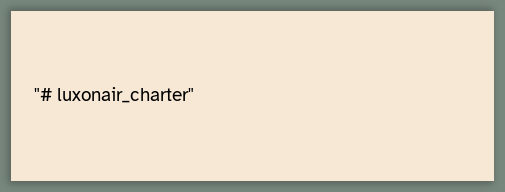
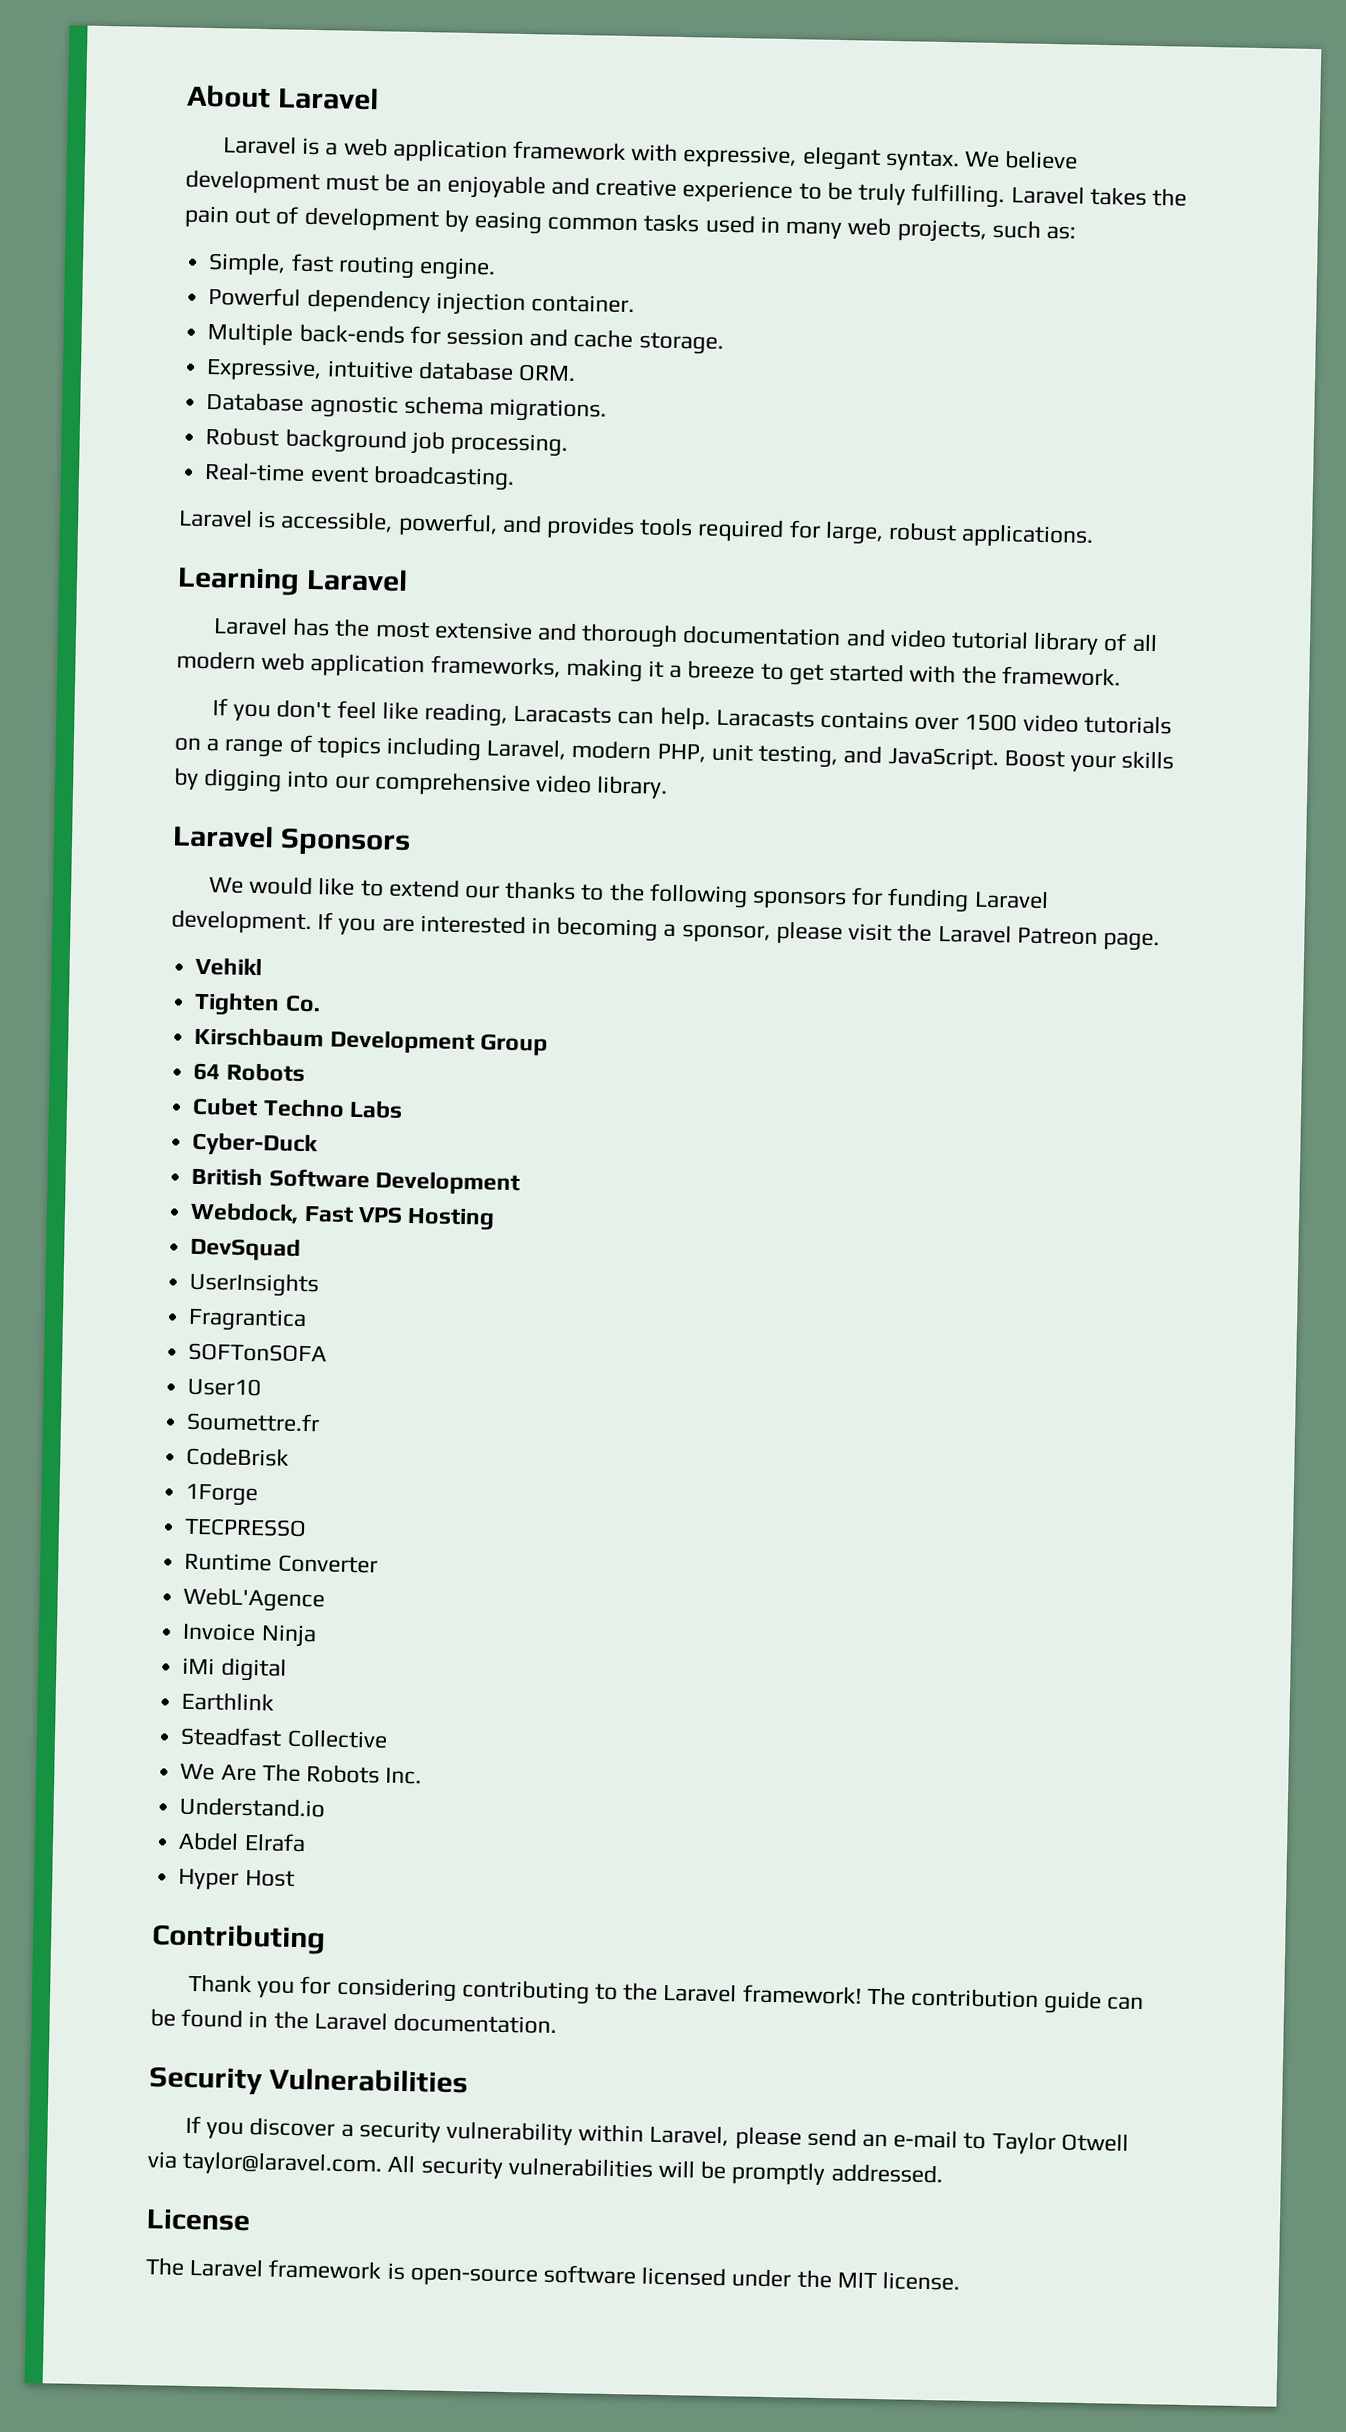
[34,87,195,103] "# luxonair_charter" -> [187,84,379,111] [222,135,1079,172] [185,169,1187,209] [184,205,1076,243] [208,252,496,281] [208,286,635,317] [207,321,724,355] [206,357,576,382] [206,391,607,423] [205,426,568,457] [204,461,515,491] [179,508,1095,548] [177,566,408,596] [212,616,1158,655] [176,650,1121,687] [211,698,1172,735] [174,734,1175,773] [174,767,669,799] [172,824,411,857] [208,875,1049,913] [171,909,1160,952] [195,956,263,977] [194,991,321,1017] [194,1026,548,1056] [193,1062,305,1082] [192,1096,403,1119] [192,1131,319,1157] [191,1166,520,1196] [190,1201,495,1231] [190,1236,302,1261] [189,1271,320,1298] [188,1307,308,1333] [188,1342,328,1363] [187,1377,262,1397] [186,1411,321,1433] [186,1446,290,1467] [185,1483,259,1507] [184,1517,308,1538] [184,1552,378,1574] [183,1586,326,1613] [182,1622,317,1648] [182,1657,287,1682] [181,1691,275,1712] [180,1726,388,1749] [180,1763,423,1785] [179,1796,326,1818] [178,1831,306,1853] [178,1868,295,1890] [151,1923,326,1955] [187,1973,1145,2015] [150,2008,558,2034] [149,2066,468,2096] [184,2115,1129,2155] [147,2150,943,2186] [146,2208,251,2232] [145,2257,961,2291] About Laravel // Laravel is a web application framework with expressive, elegant syntax. We believe development must be an enjoyable and creative experience to be truly fulfilling. Laravel takes the pain out of development by easing common tasks used in many web projects, such as: // Simple, fast routing engine. // Powerful dependency injection container. // Multiple back-ends for session and cache storage. // Expressive, intuitive database ORM. // Database agnostic schema migrations. // Robust background job processing. // Real-time event broadcasting. // Laravel is accessible, powerful, and provides tools required for large, robust applications. // Learning Laravel // Laravel has the most extensive and thorough documentation and video tutorial library of all modern web application frameworks, making it a breeze to get started with the framework. // If you don't feel like reading, Laracasts can help. Laracasts contains over 1500 video tutorials on a range of topics including Laravel, modern PHP, unit testing, and JavaScript. Boost your skills by digging into our comprehensive video library. // Laravel Sponsors // We would like to extend our thanks to the following sponsors for funding Laravel development. If you are interested in becoming a sponsor, please visit the Laravel Patreon page. // Vehikl // Tighten Co. // Kirschbaum Development Group // 64 Robots // Cubet Techno Labs // Cyber-Duck // British Software Development // Webdock, Fast VPS Hosting // DevSquad // UserInsights // Fragrantica // SOFTonSOFA // User10 // Soumettre.fr // CodeBrisk // 1Forge // TECPRESSO // Runtime Converter // WebL'Agence // Invoice Ninja // iMi digital // Earthlink // Steadfast Collective // We Are The Robots Inc. // Understand.io // Abdel Elrafa // Hyper Host // Contributing // Thank you for considering contributing to the Laravel framework! The contribution guide can be found in the Laravel documentation. // Security Vulnerabilities // If you discover a security vulnerability within Laravel, please send an e-mail to Taylor Otwell via taylor@laravel.com. All security vulnerabilities will be promptly addressed. // License // The Laravel framework is open-source software licensed under the MIT license.

